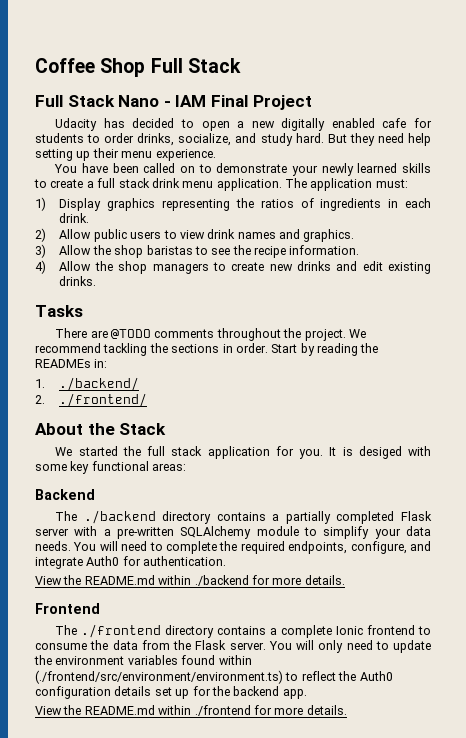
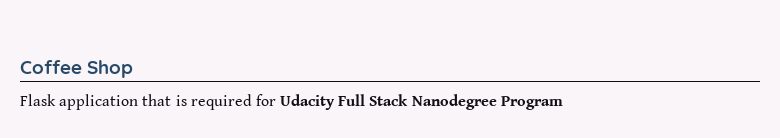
[150,58,241,73] [35,95,312,110] [55,118,432,131] [35,133,431,146] [35,148,216,161] [54,163,431,176] [34,178,408,191] [35,197,431,211] [59,213,90,223] [35,228,355,242] [35,244,360,258] [35,260,431,274] [59,276,97,286] [35,305,83,317] [55,328,366,341] [35,343,379,356] [35,359,108,368] [35,377,140,391] [35,393,148,407] [35,423,167,435] [55,446,431,459] [35,461,187,474] [35,489,95,500] [55,510,432,524] [35,526,431,539] [35,541,431,554] [35,556,227,569] [35,575,345,586] [35,603,100,614] [55,624,432,638] [35,640,431,653] [34,655,252,665] [35,670,393,684] [35,686,307,699] [35,705,347,716] Full Stack // Full Stack Nano - IAM Final Project // Udacity has decided to open a new digitally enabled cafe for students to order drinks, socialize, and study hard. But they need help setting up their menu experience. // You have been called on to demonstrate your newly learned skills to create a full stack drink menu application. The application must: // 1) Display graphics representing the ratios of ingredients in each drink. // 2) Allow public users to view drink names and graphics. // 3) Allow the shop baristas to see the recipe information. // 4) Allow the shop managers to create new drinks and edit existing drinks. // Tasks // There are @TODO comments throughout the project. We recommend tackling the sections in order. Start by reading the READMEs in: // 1. ./backend/ // 2. ./frontend/ // About the Stack // We started the full stack application for you. It is desiged with some key functional areas: // Backend // The ./backend directory contains a partially completed Flask server with a pre-written SQLAlchemy module to simplify your data needs. You will need to complete the required endpoints, configure, and integrate Auth0 for authentication. // View the README.md within ./backend for more details. // Frontend // The ./frontend directory contains a complete Ionic frontend to consume the data from the Flask server. You will only need to update the environment variables found within (./frontend/src/environment/environment.ts) to reflect the Auth0 configuration details set up for the backend app. // View the README.md within ./frontend for more details. -> [20,94,563,110] // Flask application that is required for Udacity Full Stack Nanodegree Program

